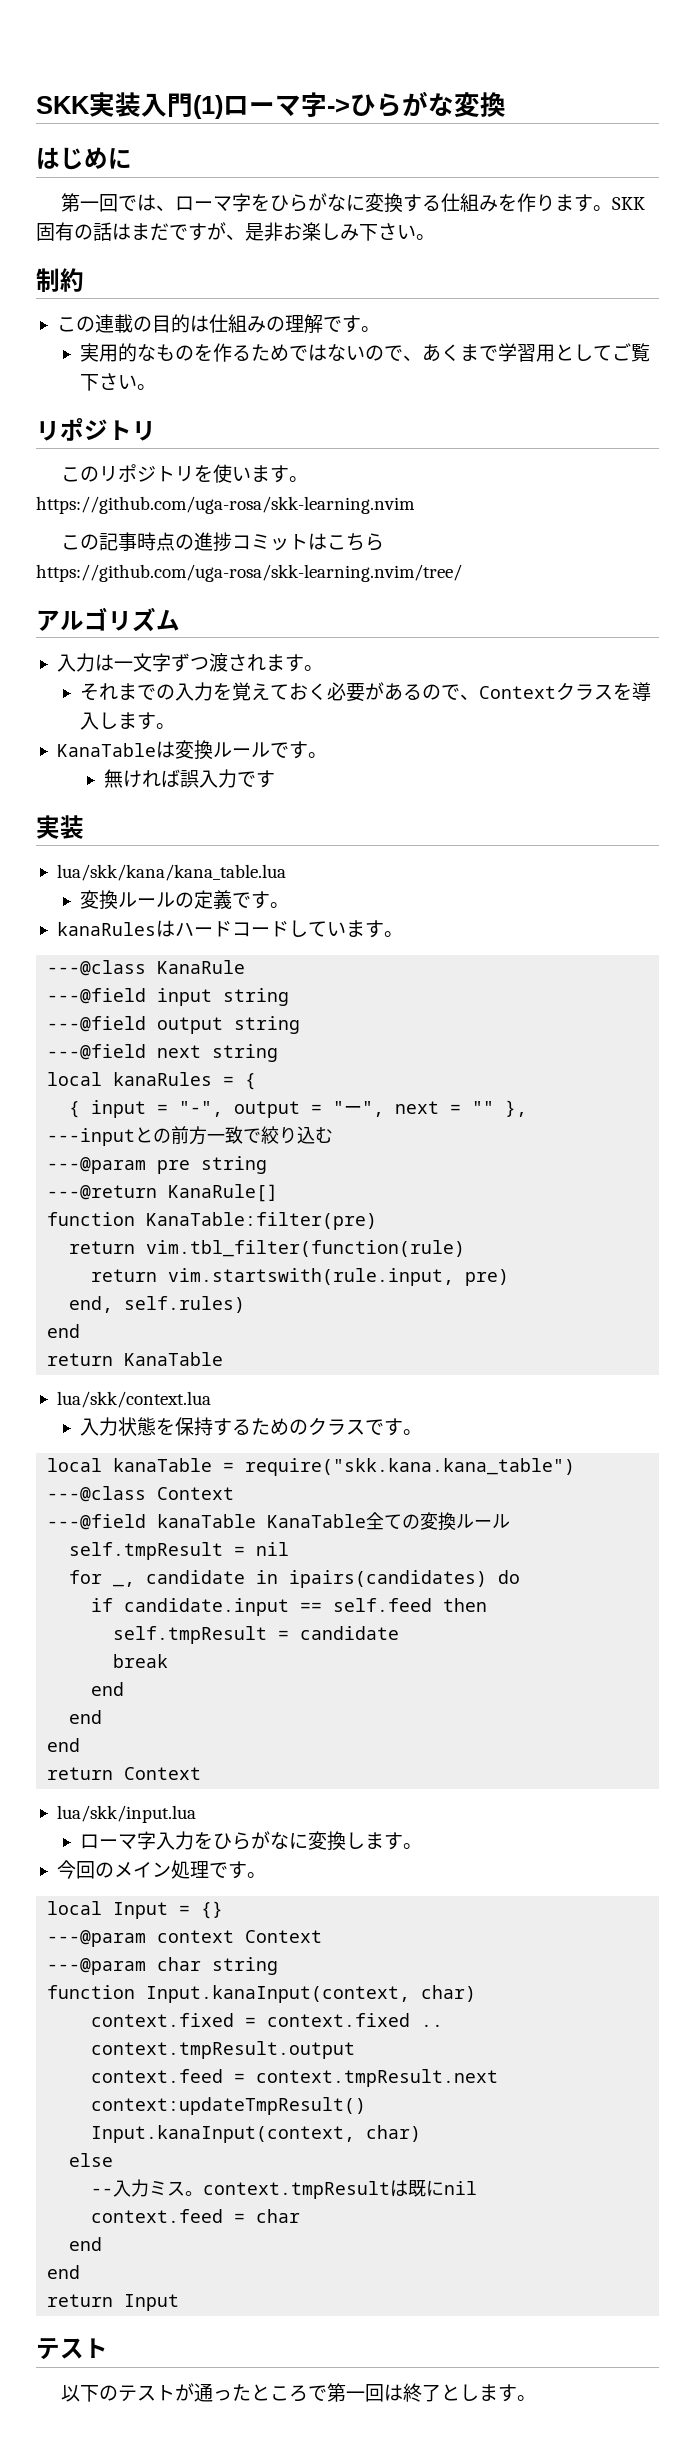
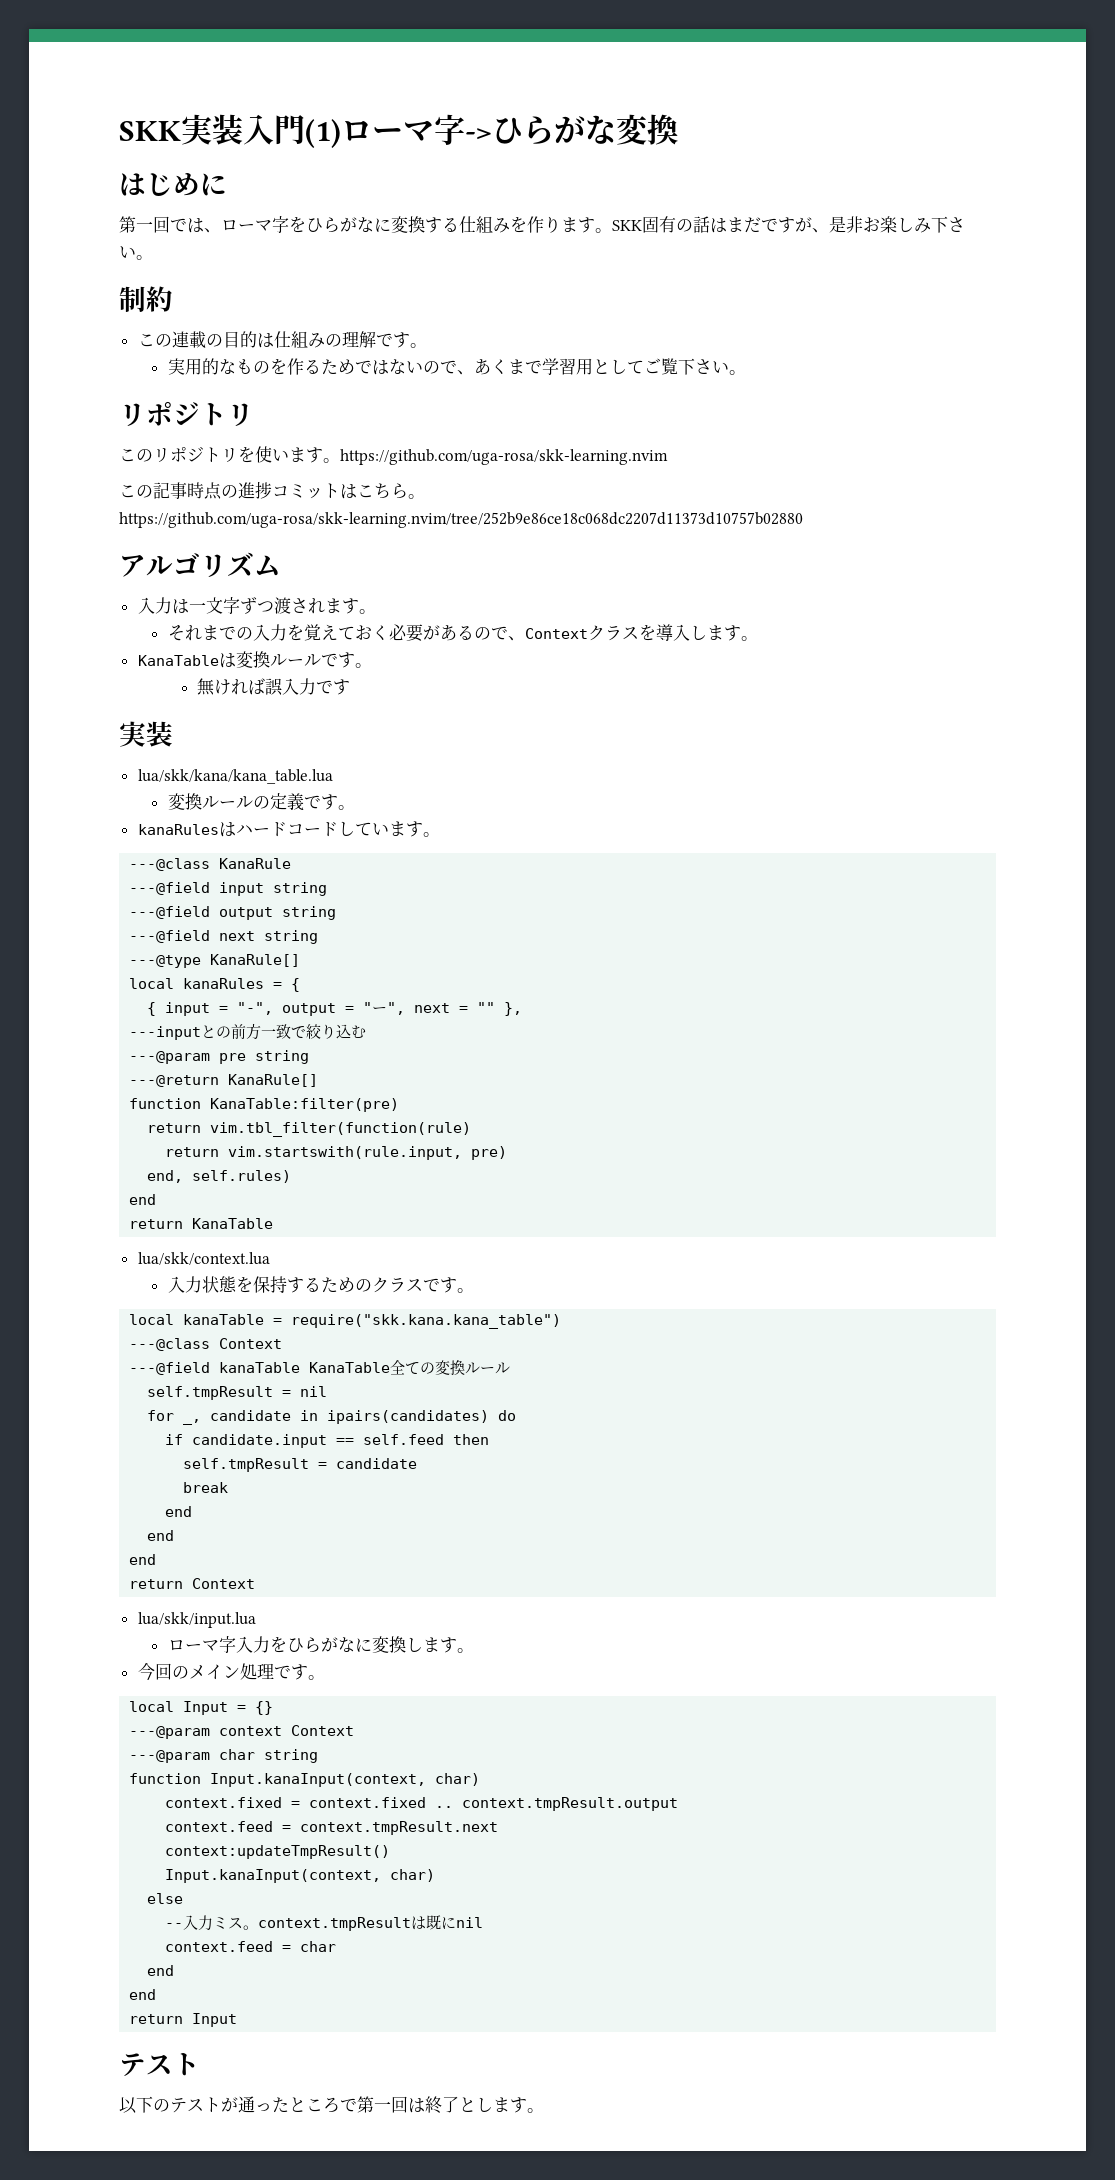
[36,564,462,582] https://github.com/uga-rosa/skk-learning.nvim/tree/ -> [408,494,425,499] [119,512,803,528] 。https://github.com/uga-rosa/skk-learning.nvim/tree/252b9e86ce18c068dc2207d11373d10757b02880
(279, 1053) none -> [129,954,301,968] // ---@type KanaRule[]

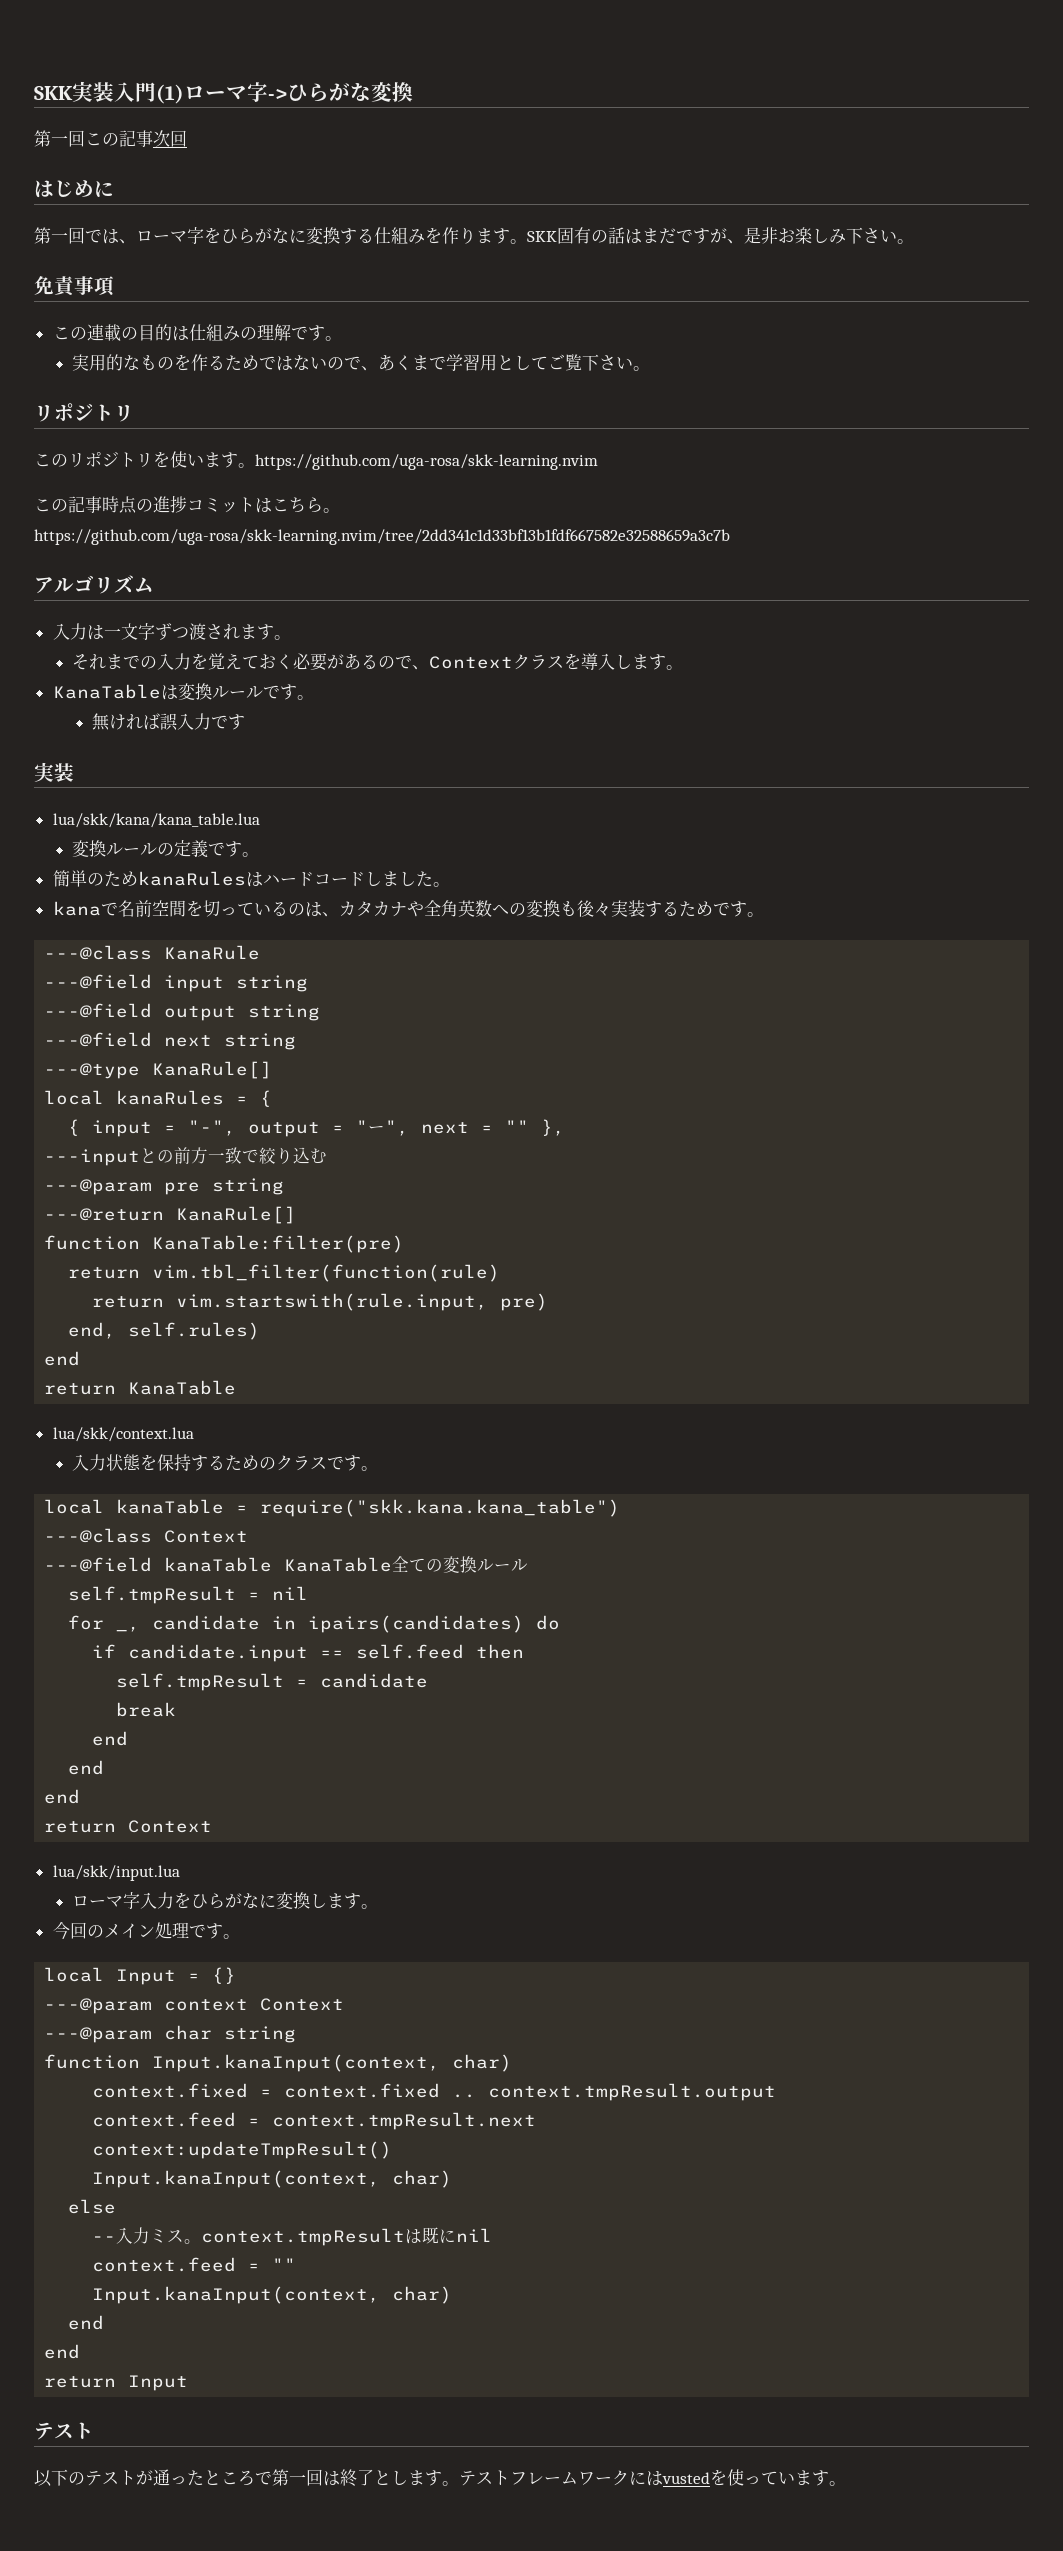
(678, 129) none -> [34,130,187,147] // 第一回この記事次回
[119,286,173,312] 制約 -> [34,276,115,297] 免責事項
[119,512,803,528] https://github.com/uga-rosa/skk-learning.nvim/tree/252b9e86ce18c068dc2207d11373d10757b02880 -> [34,529,730,545] https://github.com/uga-rosa/skk-learning.nvim/tree/2dd341c1d33bf13b1fdf667582e32588659a3c7b
(355, 807) none -> [52,870,138,887] 簡単のため
[354,821,406,836] ていま -> [381,871,450,887] [52,900,730,917] ました。 // kanaで名前空間を切っているのは、カタカナや全角英数への変換も後々実装するためで
[300,1941,337,1952] char -> [272,2258,297,2271] [92,2286,453,2304] "" // Input.kanaInput(context, char)
(544, 2110) none -> [459,2469,846,2486] テストフレームワークにはvustedを使っています。

